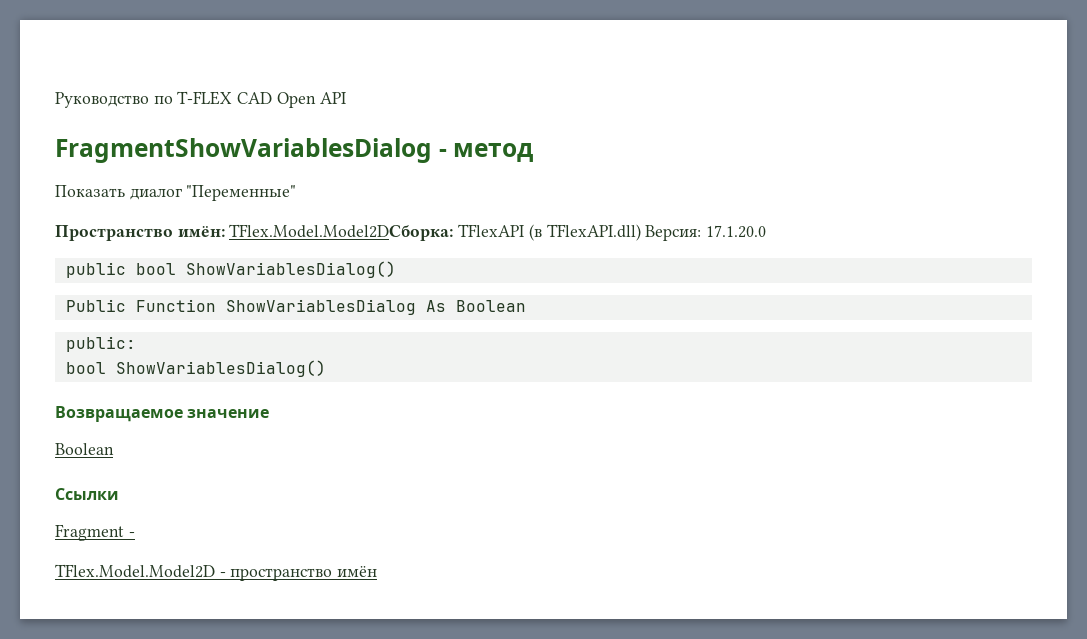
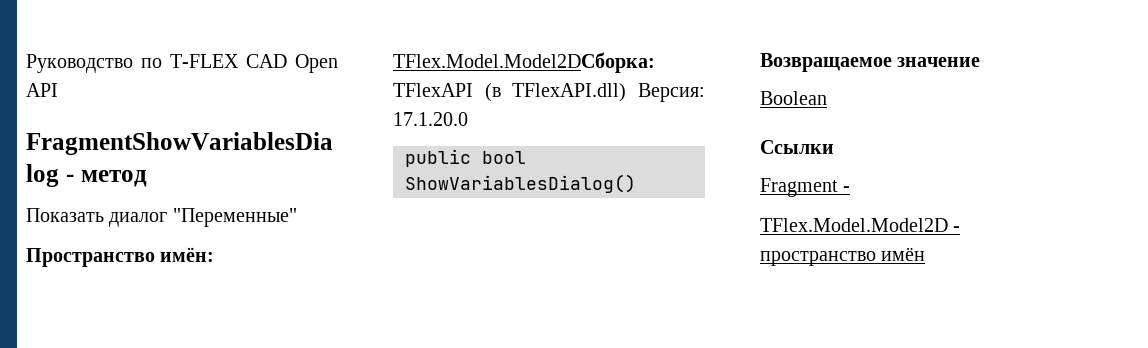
[65,299,526,315] [65,336,136,352] [65,360,326,377] // Public Function ShowVariablesDialog As Boolean // public: // bool ShowVariablesDialog() -> (636, 183) none

